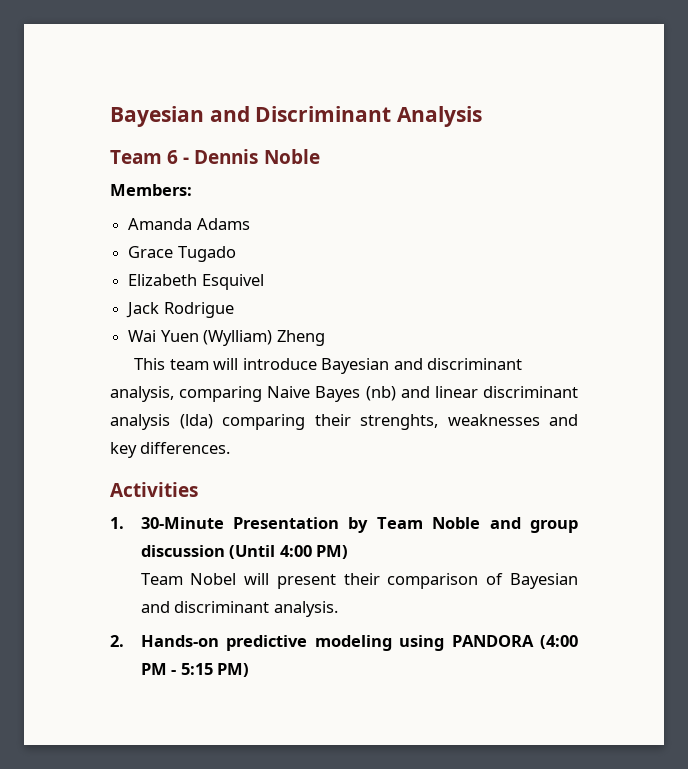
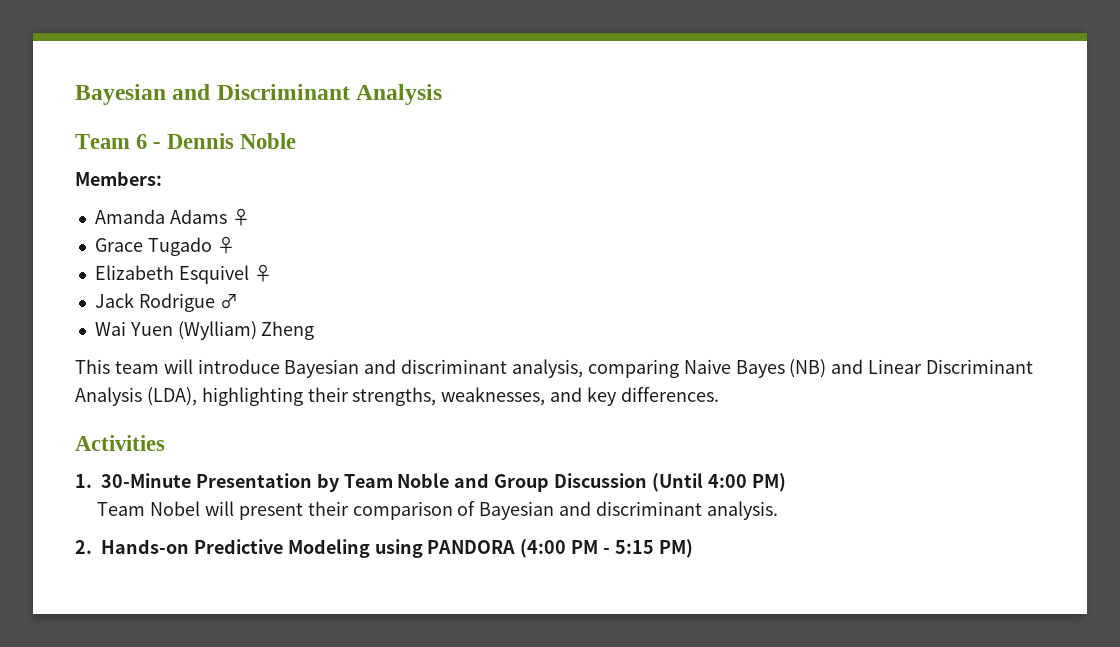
(250, 224) none -> [231,208,250,226] ♀
(236, 254) none -> [216,236,235,254] ♀
(264, 282) none -> [253,264,272,282] ♀
(234, 310) none -> [219,294,238,309] ♂
[365,386,578,401] [110,414,540,430] (nb) and linear discriminant analysis (lda) comparing their strenghts, weaknesses -> [789,359,1034,378] [75,387,546,406] (NB) and Linear Discriminant Analysis (LDA), highlighting their strengths, weaknesses,
[530,520,578,533] [140,545,225,557] group discussion -> [494,473,648,492] Group Discussion
[226,635,392,651] predictive modeling -> [193,539,370,558] Predictive Modeling

